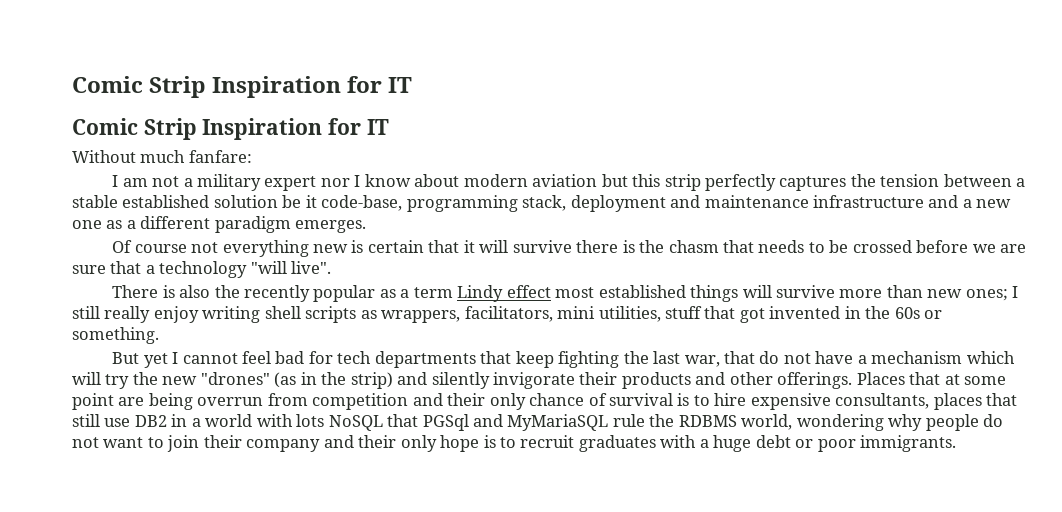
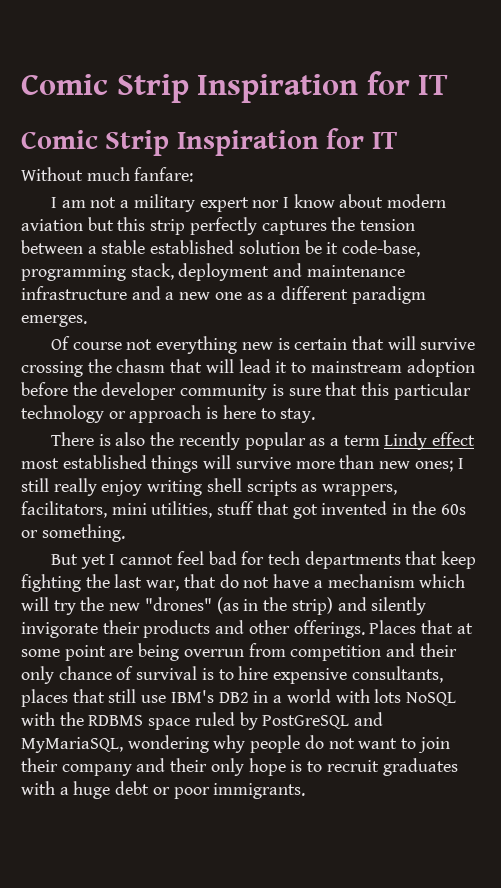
[463,240,635,253] it will survive there is -> [387,336,476,350] [21,361,83,377] will survive crossing
[758,240,1027,253] [72,261,332,278] needs to be crossed before we are sure that a technology "will live". -> [205,359,475,377] [21,382,471,400] [21,405,316,423] will lead it to mainstream adoption before the developer community is sure that this particular technology or approach is here to stay.
(131, 422) none -> [170,690,214,703] IBM's
[387,414,793,431] that PGSql and MyMariaSQL rule the RDBMS world, -> [21,712,384,730] [21,737,123,753] with the RDBMS space ruled by PostGreSQL and MyMariaSQL,

